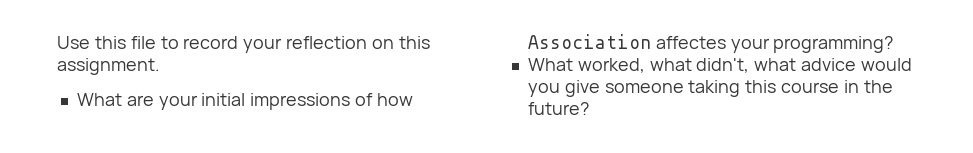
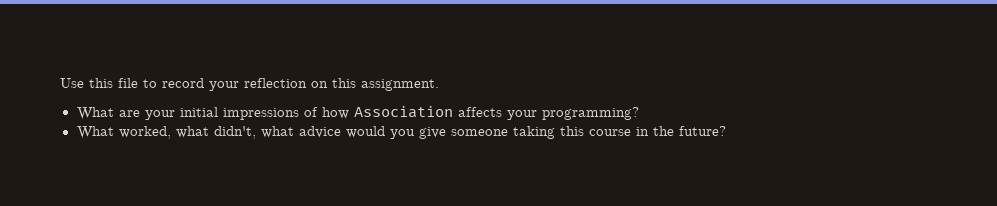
[655,36,726,49] affectes -> [457,107,502,117] affects

